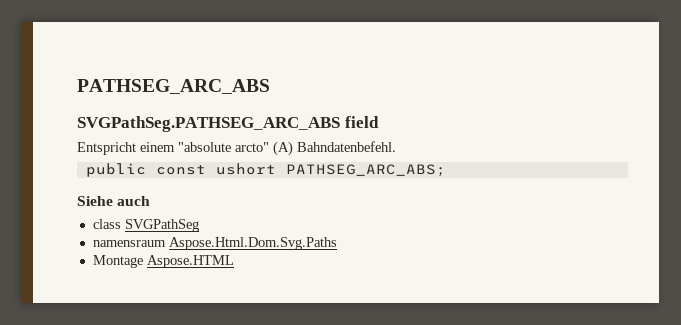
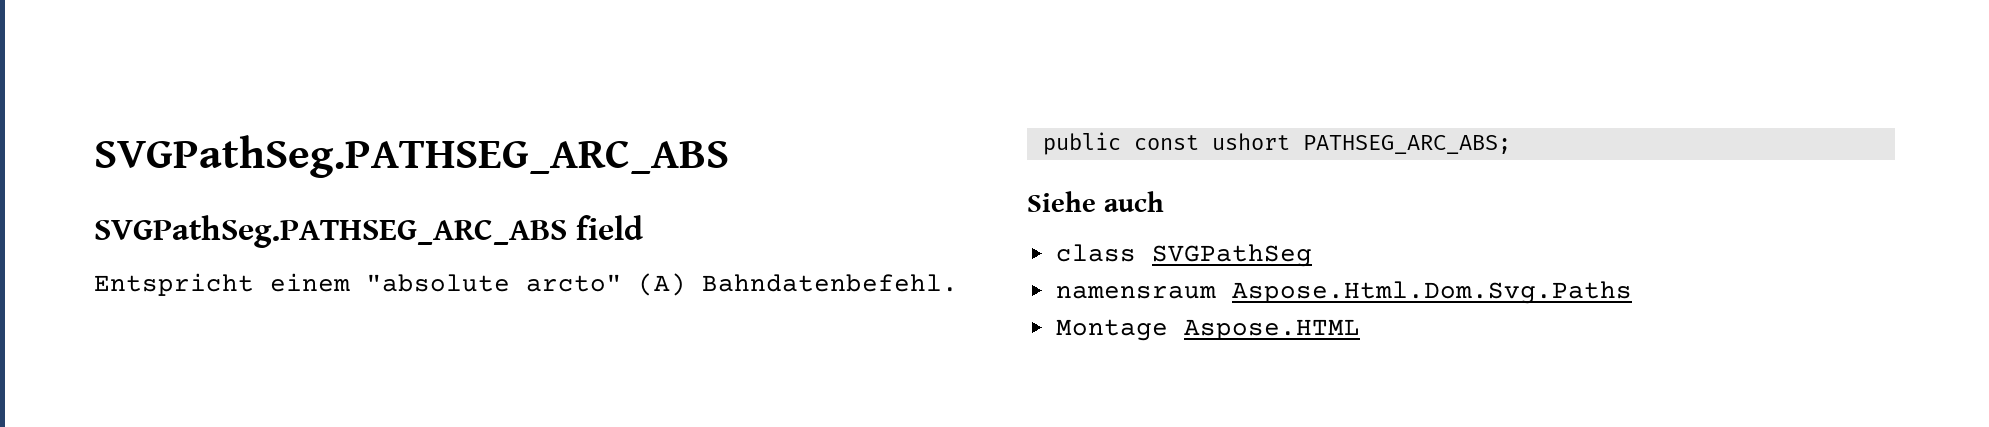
[77,79,270,94] PATHSEG_ARC_ABS -> [94,135,729,178] SVGPathSeg.PATHSEG_ARC_ABS

